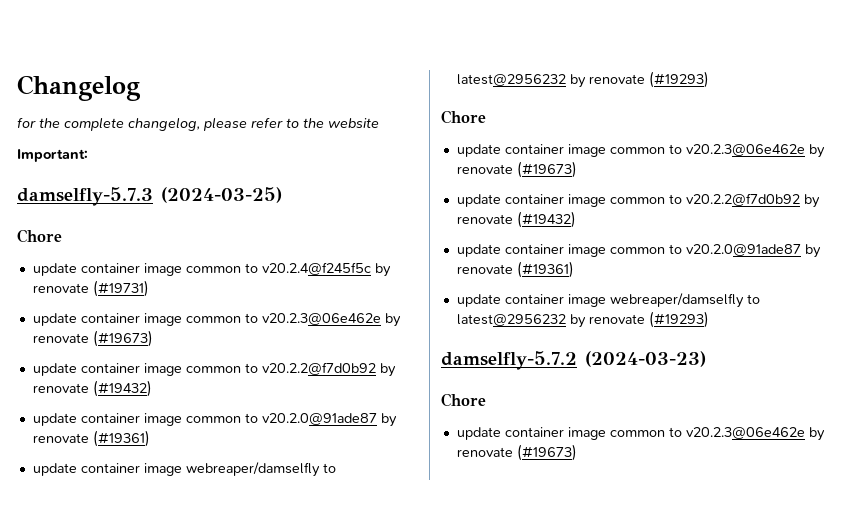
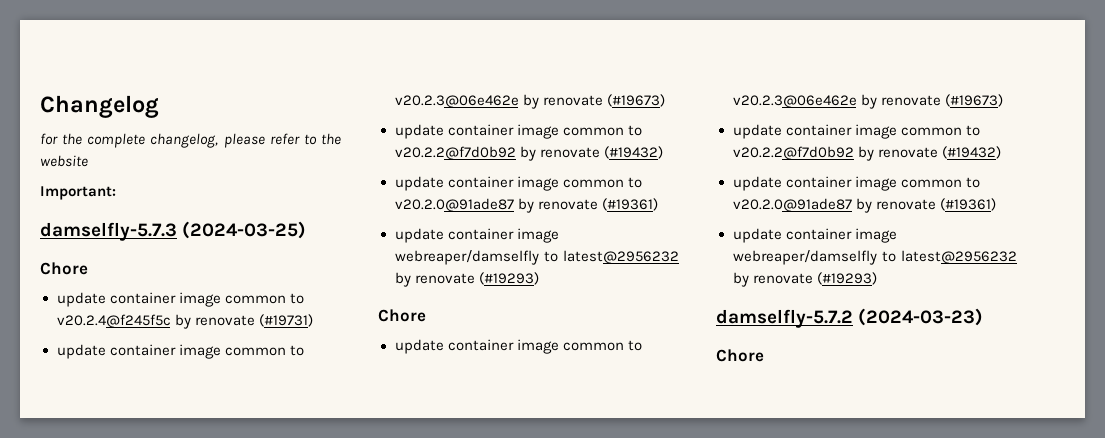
[456,427,825,441] [456,444,577,461] // update container image common to v20.2.3@06e462e by renovate (#19673) -> (764, 355) none

